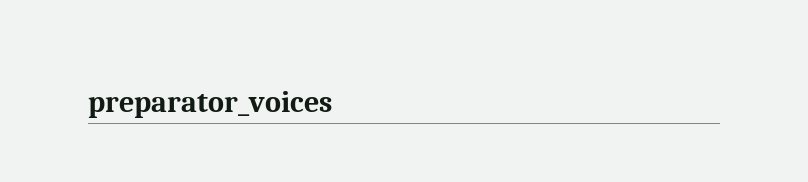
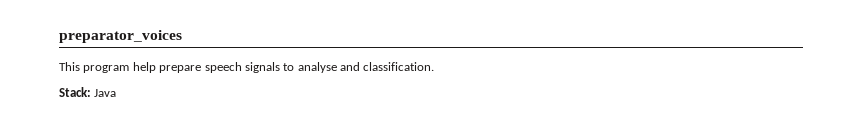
(332, 104) none -> [59,62,435,73] [59,87,117,97] // This program help prepare speech signals to analyse and classification. // Stack: Java

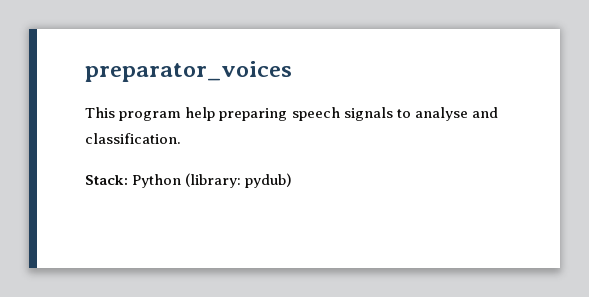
[159,65,202,73] prepare -> [219,108,288,121] preparing
[94,89,117,97] Java -> [132,173,293,188] Python (library: pydub)

